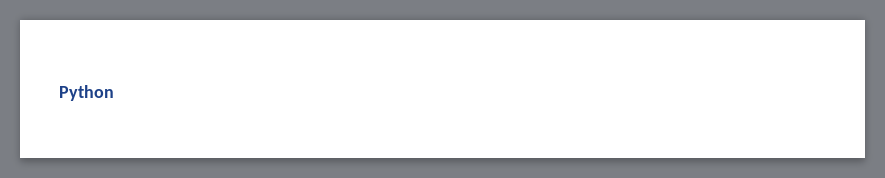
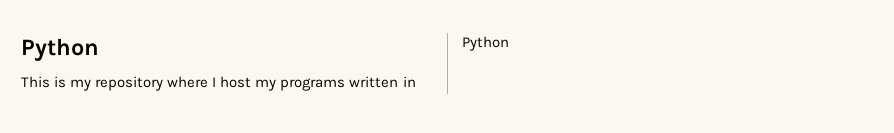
[59,85,114,101] Python -> [21,38,99,61] [21,76,416,91] [462,36,509,51] Python // This is my repository where I host my programs written in Python

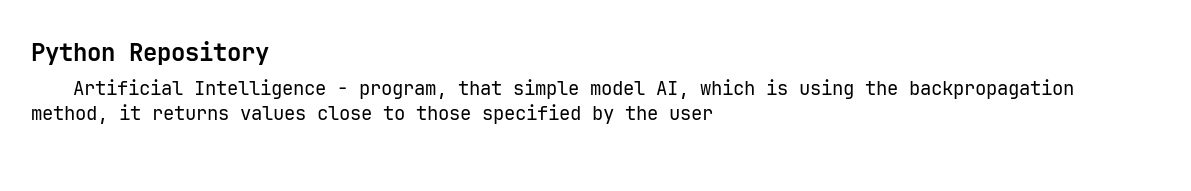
[21,38,99,61] [21,76,416,91] [462,36,509,51] Python // This is my repository where I host my programs written in Python -> [31,41,269,65] [73,79,1075,99] [31,104,713,124] Python Repository // Artificial Intelligence - program, that simple model AI, which is using the backpropagation method, it returns values close to those specified by the user

